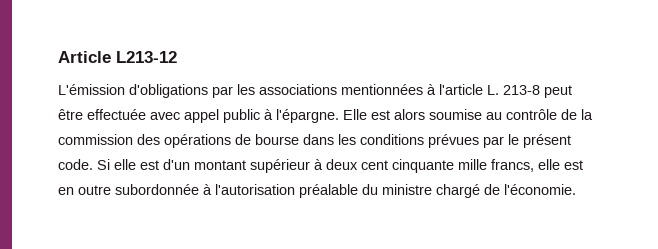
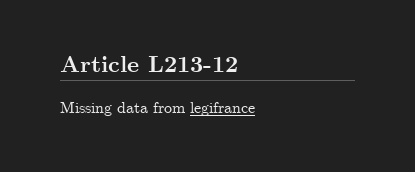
[58,84,572,98] [58,109,593,123] [58,134,571,148] [58,159,583,173] [58,184,576,198] L'émission d'obligations par les associations mentionnées à l'article L. 213-8 peut être effectuée avec appel public à l'épargne. Elle est alors soumise au contrôle de la commission des opérations de bourse dans les conditions prévues par le présent code. Si elle est d'un montant supérieur à deux cent cinquante mille francs, elle est en outre subordonnée à l'autorisation préalable du ministre chargé de l'économie. -> [60,101,255,116] Missing data from legifrance

